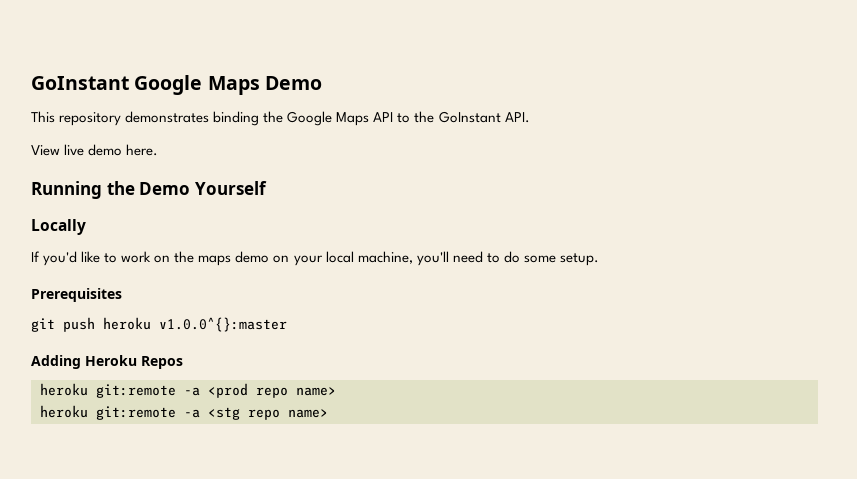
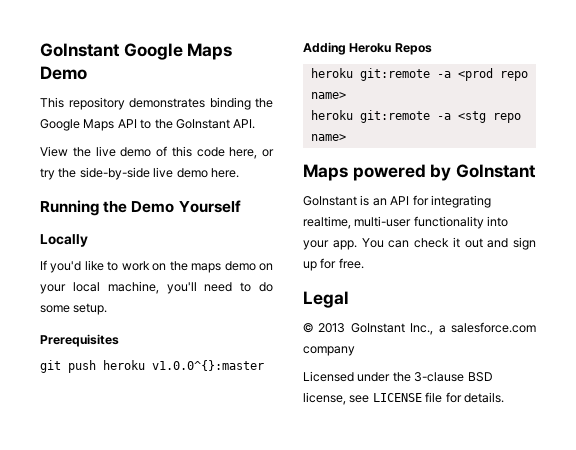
(60, 150) none -> [72,146,274,159] [40,167,150,180] the live demo of this code here, or try the side-by-side
(328, 413) none -> [303,164,537,181] [303,195,491,208] [303,216,509,229] [303,237,536,250] [303,258,364,271] [303,291,349,308] [303,322,536,335] [303,346,355,356] [303,371,493,382] [303,392,504,405] // Maps powered by GoInstant // GoInstant is an API for integrating realtime, multi-user functionality into your app. You can check it out and sign up for free. // Legal // © 2013 GoInstant Inc., a salesforce.com company // Licensed under the 3-clause BSD license, see LICENSE file for details.

